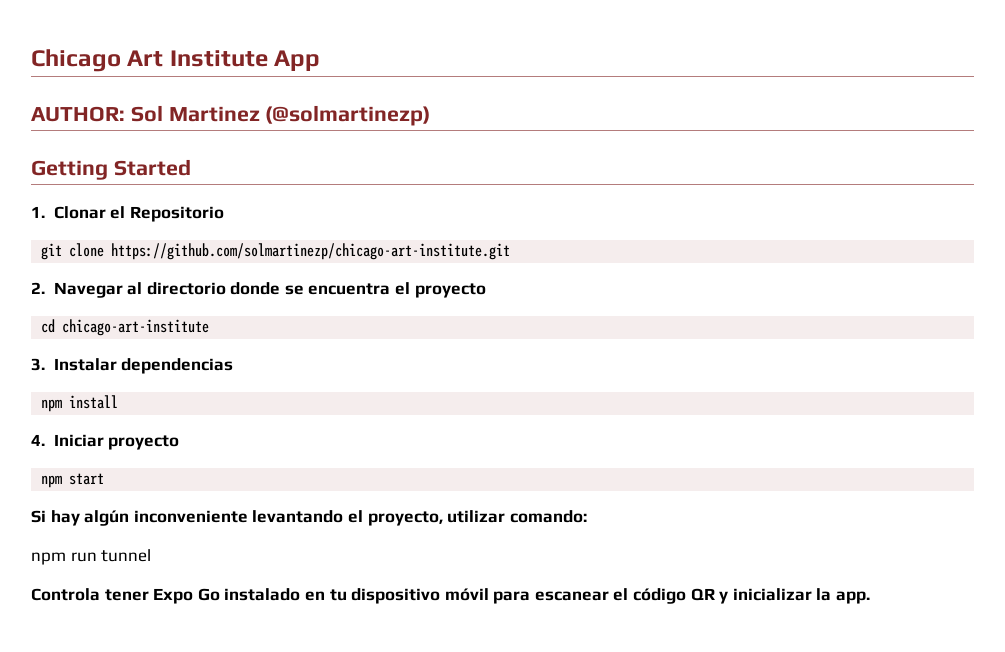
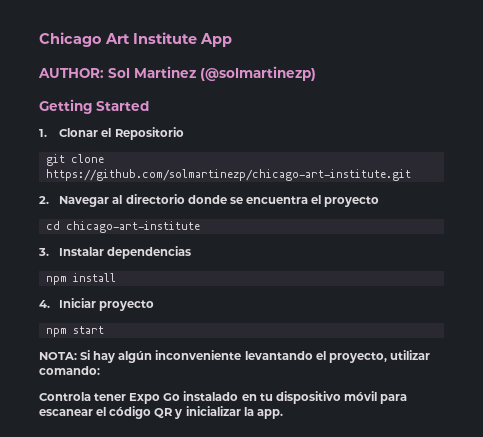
(105, 479) none -> [39,352,77,360] NOTA:
[31,549,152,565] // npm run tunnel -> (100, 370) none

